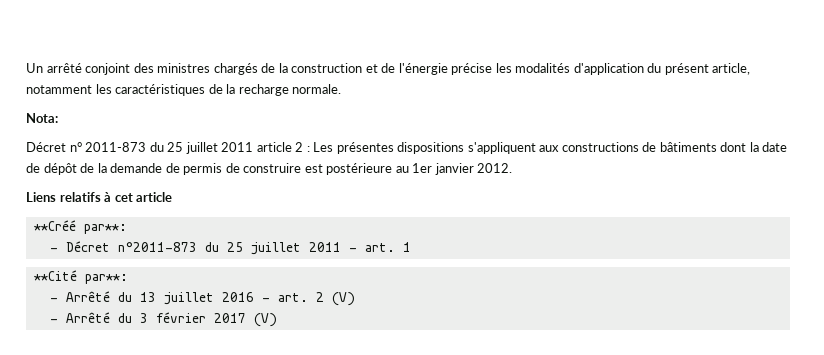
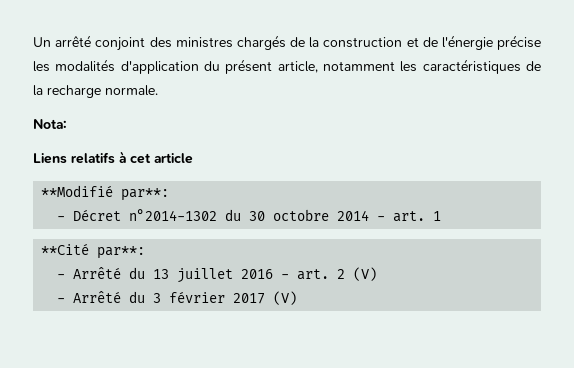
[26,142,788,154] [26,163,513,175] // Décret n° 2011-873 du 25 juillet 2011 article 2 : Les présentes dispositions s'appliquent aux constructions de bâtiments dont la date de dépôt de la demande de permis de construire est postérieure au 1er janvier 2012. -> (67, 124) none
[33,220,76,231] **Créé -> [41,185,114,197] **Modifié
[117,242,341,255] n°2011-873 du 25 juillet 2011 -> [129,209,370,221] n°2014-1302 du 30 octobre 2014

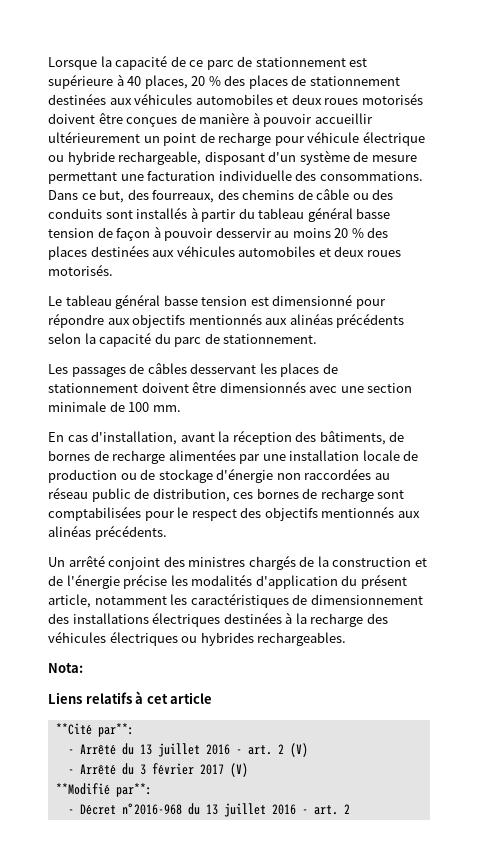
(33, 42) none -> [48,55,368,70] [48,74,400,89] [48,93,423,105] [48,112,373,127] [48,131,425,146] [48,150,417,165] [48,170,423,184] [48,189,394,203] [48,207,391,222] [48,226,389,241] [48,245,401,260] [48,264,113,276] [48,294,386,309] [48,313,405,328] [48,332,318,347] [48,363,338,377] [48,381,413,393] [48,401,181,412] [48,430,405,445] [48,449,419,464] [48,468,390,483] [48,487,405,502] [48,506,420,521] [48,525,167,540] Lorsque la capacité de ce parc de stationnement est supérieure à 40 places, 20 % des places de stationnement destinées aux véhicules automobiles et deux roues motorisés doivent être conçues de manière à pouvoir accueillir ultérieurement un point de recharge pour véhicule électrique ou hybride rechargeable, disposant d'un système de mesure permettant une facturation individuelle des consommations. Dans ce but, des fourreaux, des chemins de câble ou des conduits sont installés à partir du tableau général basse tension de façon à pouvoir desservir au moins 20 % des places destinées aux véhicules automobiles et deux roues motorisés. // Le tableau général basse tension est dimensionné pour répondre aux objectifs mentionnés aux alinéas précédents selon la capacité du parc de stationnement. // Les passages de câbles desservant les places de stationnement doivent être dimensionnés avec une section minimale de 100 mm. // En cas d'installation, avant la réception des bâtiments, de bornes de recharge alimentées par une installation locale de production ou de stockage d'énergie non raccordées au réseau public de distribution, ces bornes de recharge sont comptabilisées pour le respect des objectifs mentionnés aux alinéas précédents. //
[33,85,158,98] la recharge normale. -> [310,594,423,605] [48,612,388,627] [48,631,347,646] dimensionnement des installations électriques destinées à la recharge des véhicules électriques ou hybrides rechargeables.
[41,185,170,201] [57,209,442,222] // **Modifié par**: // - Décret n°2014-1302 du 30 octobre 2014 - art. 1 -> (213, 698) none
(298, 298) none -> [55,783,152,797] [67,803,350,817] // **Modifié par**: // - Décret n°2016-968 du 13 juillet 2016 - art. 2

